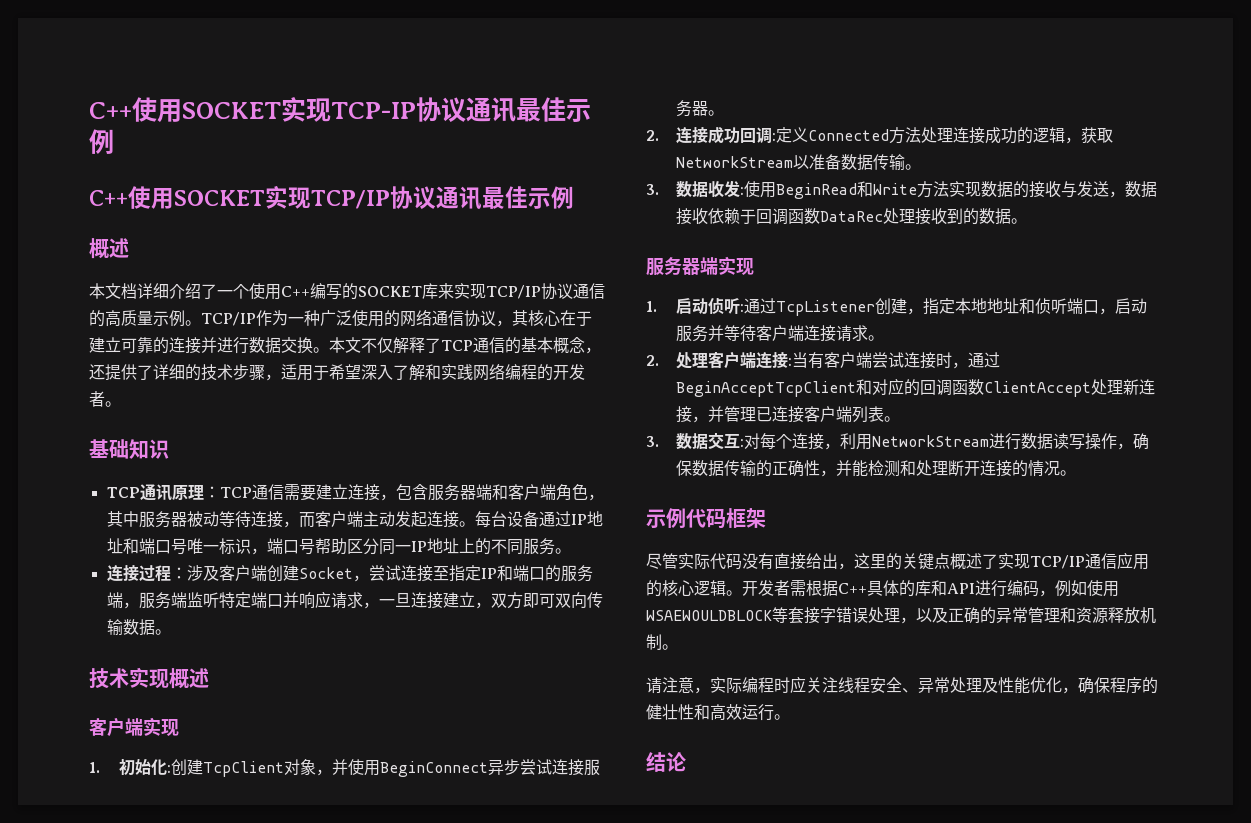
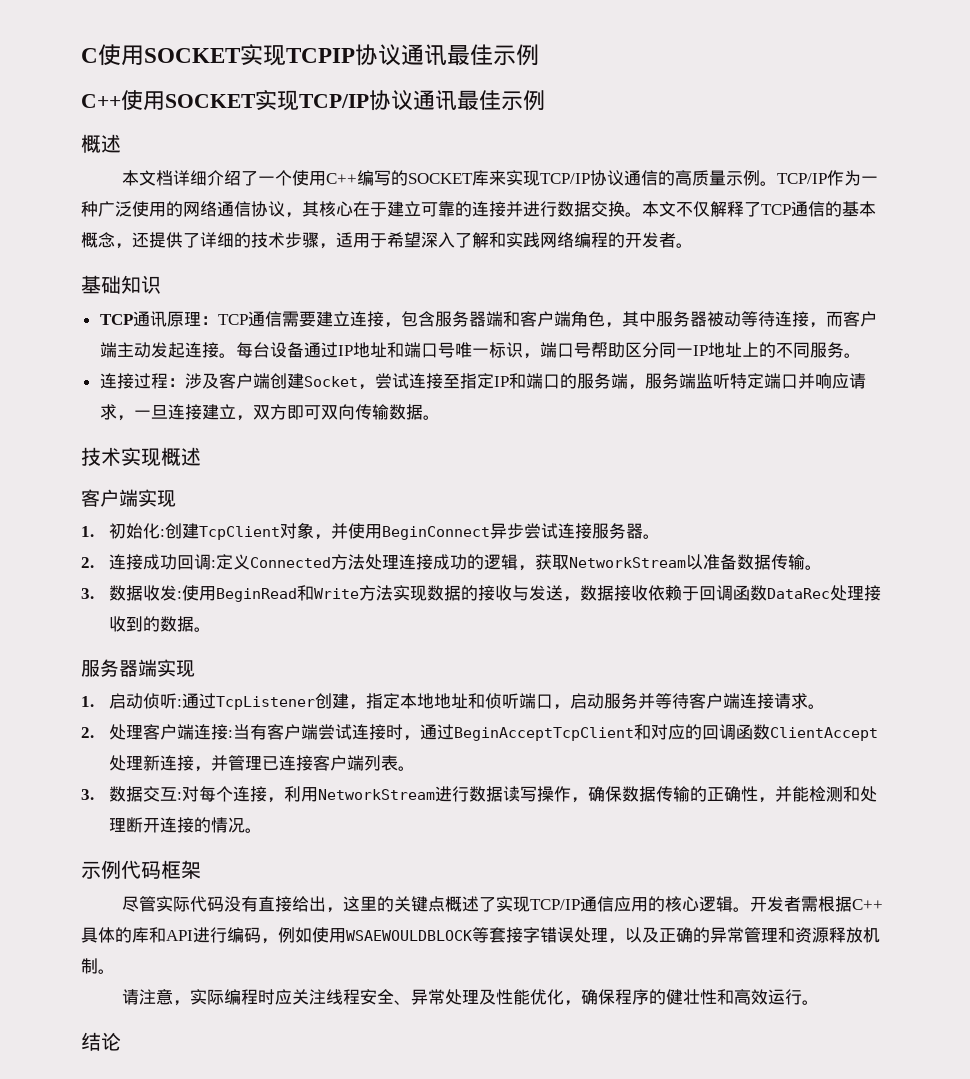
[89,97,416,123] C++使用SOCKET实现TCP-IP -> [81,44,355,66] C使用SOCKET实现TCPIP

